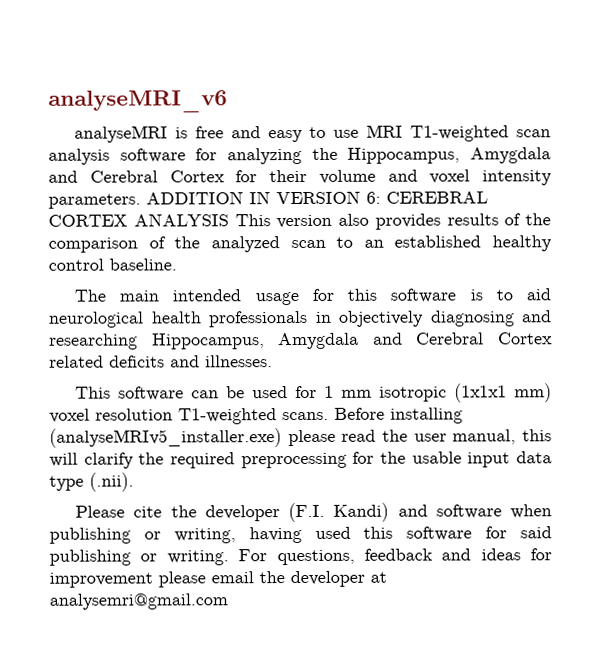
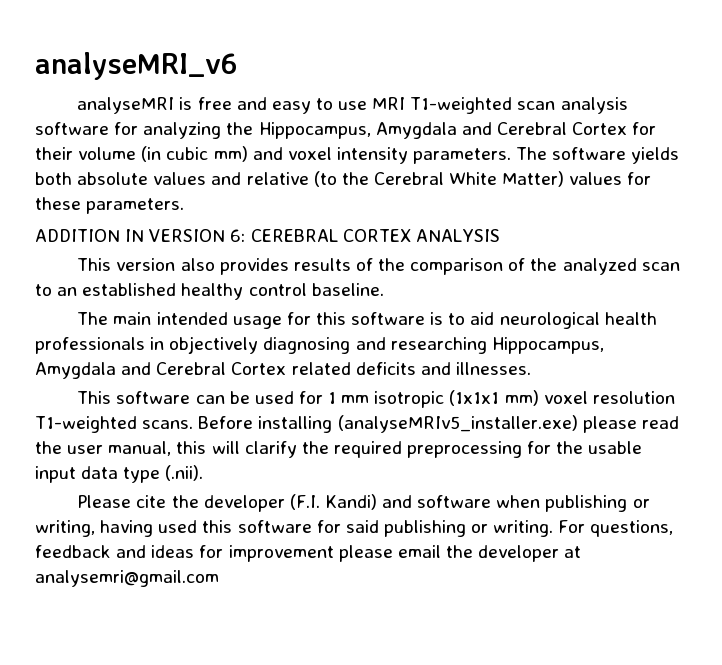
(376, 176) none -> [141,146,248,162] (in cubic mm)
(141, 201) none -> [516,147,680,164] [35,171,652,187] [35,197,185,214] The software yields both absolute values and relative (to the Cerebral White Matter) values for these parameters. //
(229, 220) none -> (500, 235) //

